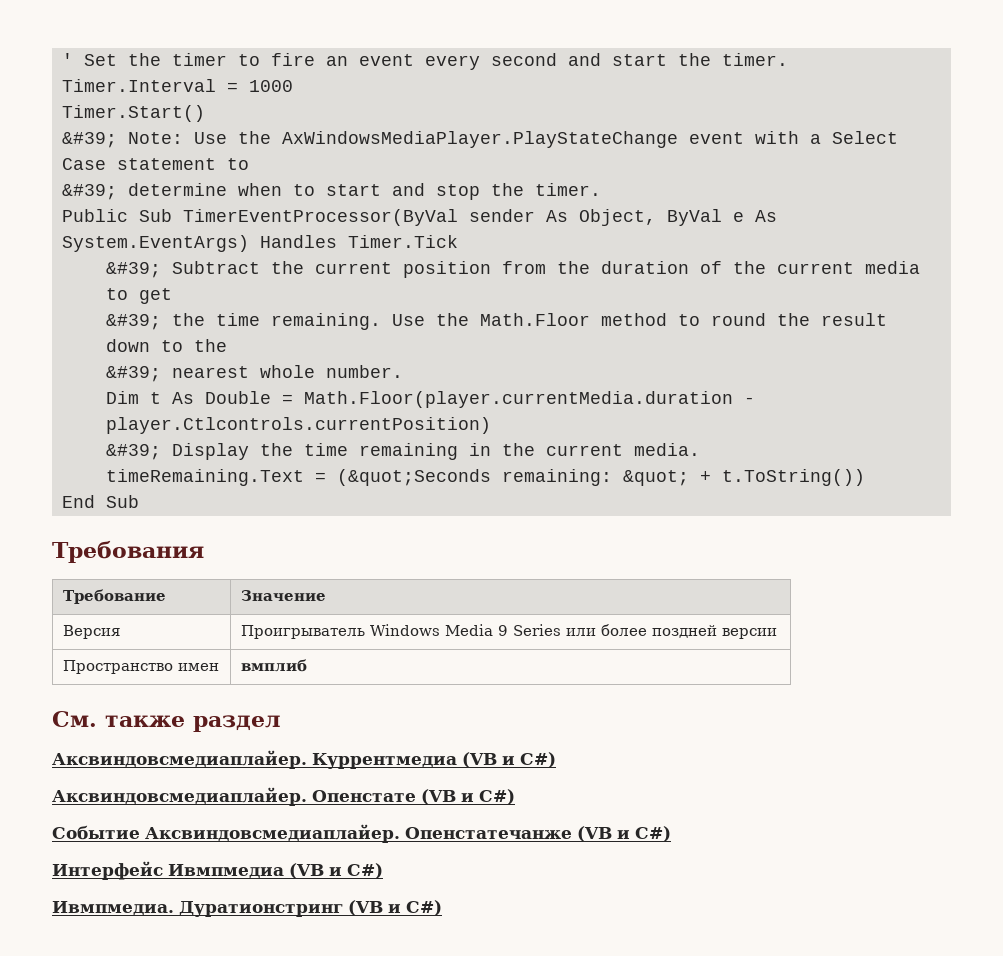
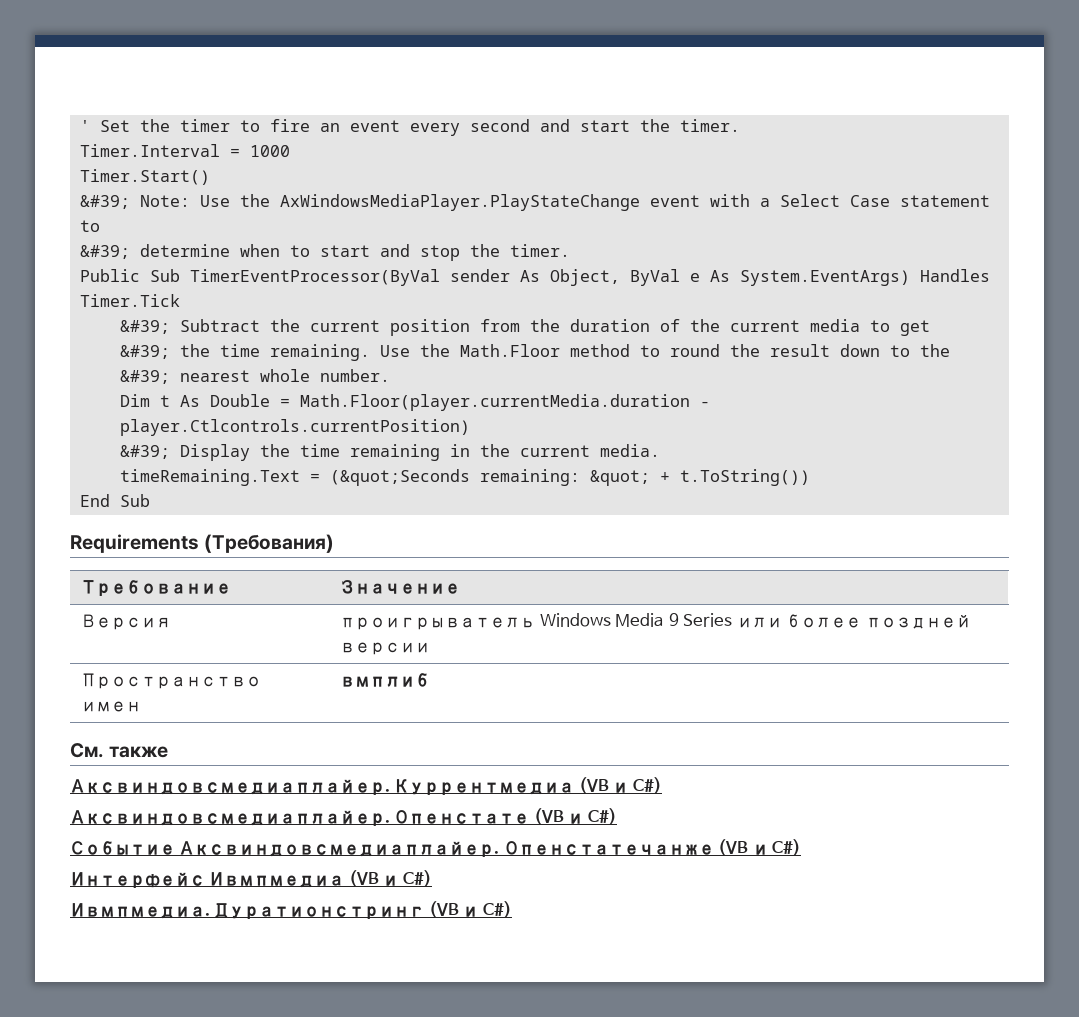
[52,540,204,563] Требования -> [70,534,335,553] Requirements (Требования)
[240,625,365,639] Проигрыватель -> [340,617,536,630] проигрыватель
[193,715,281,732] раздел -> (169, 752) none

